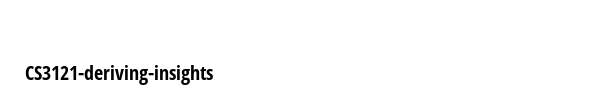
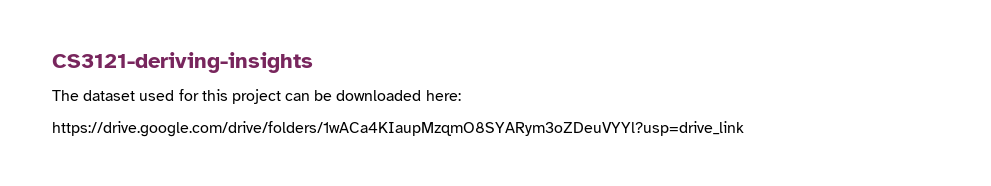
(213, 75) none -> [52,89,461,104] [52,121,744,137] // The dataset used for this project can be downloaded here: // https://drive.google.com/drive/folders/1wACa4KIaupMzqmO8SYARym3oZDeuVYYl?usp=drive_link

